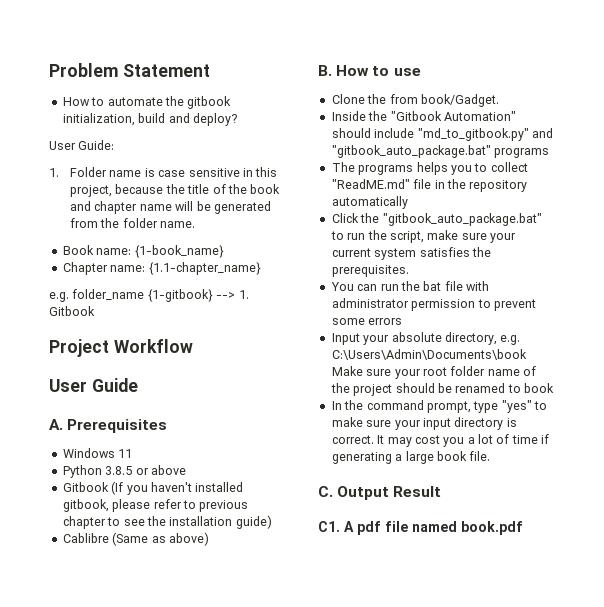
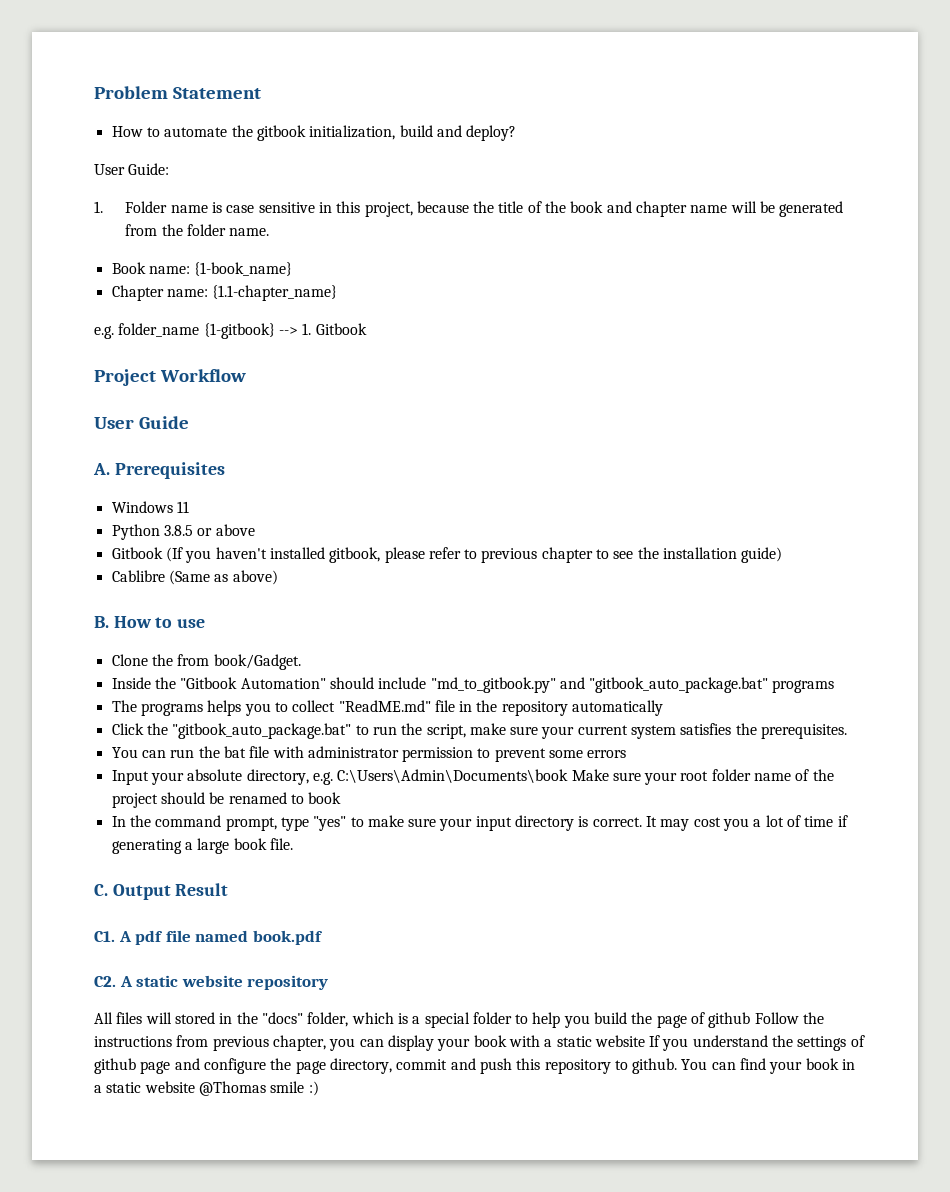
(523, 528) none -> [94,975,329,990] [94,1012,825,1028] [94,1035,865,1051] [94,1058,856,1074] [94,1081,319,1096] // C2. A static website repository // All files will stored in the "docs" folder, which is a special folder to help you build the page of github Follow the instructions from previous chapter, you can display your book with a static website If you understand the settings of github page and configure the page directory, commit and push this repository to github. You can find your book in a static website @Thomas smile :)

